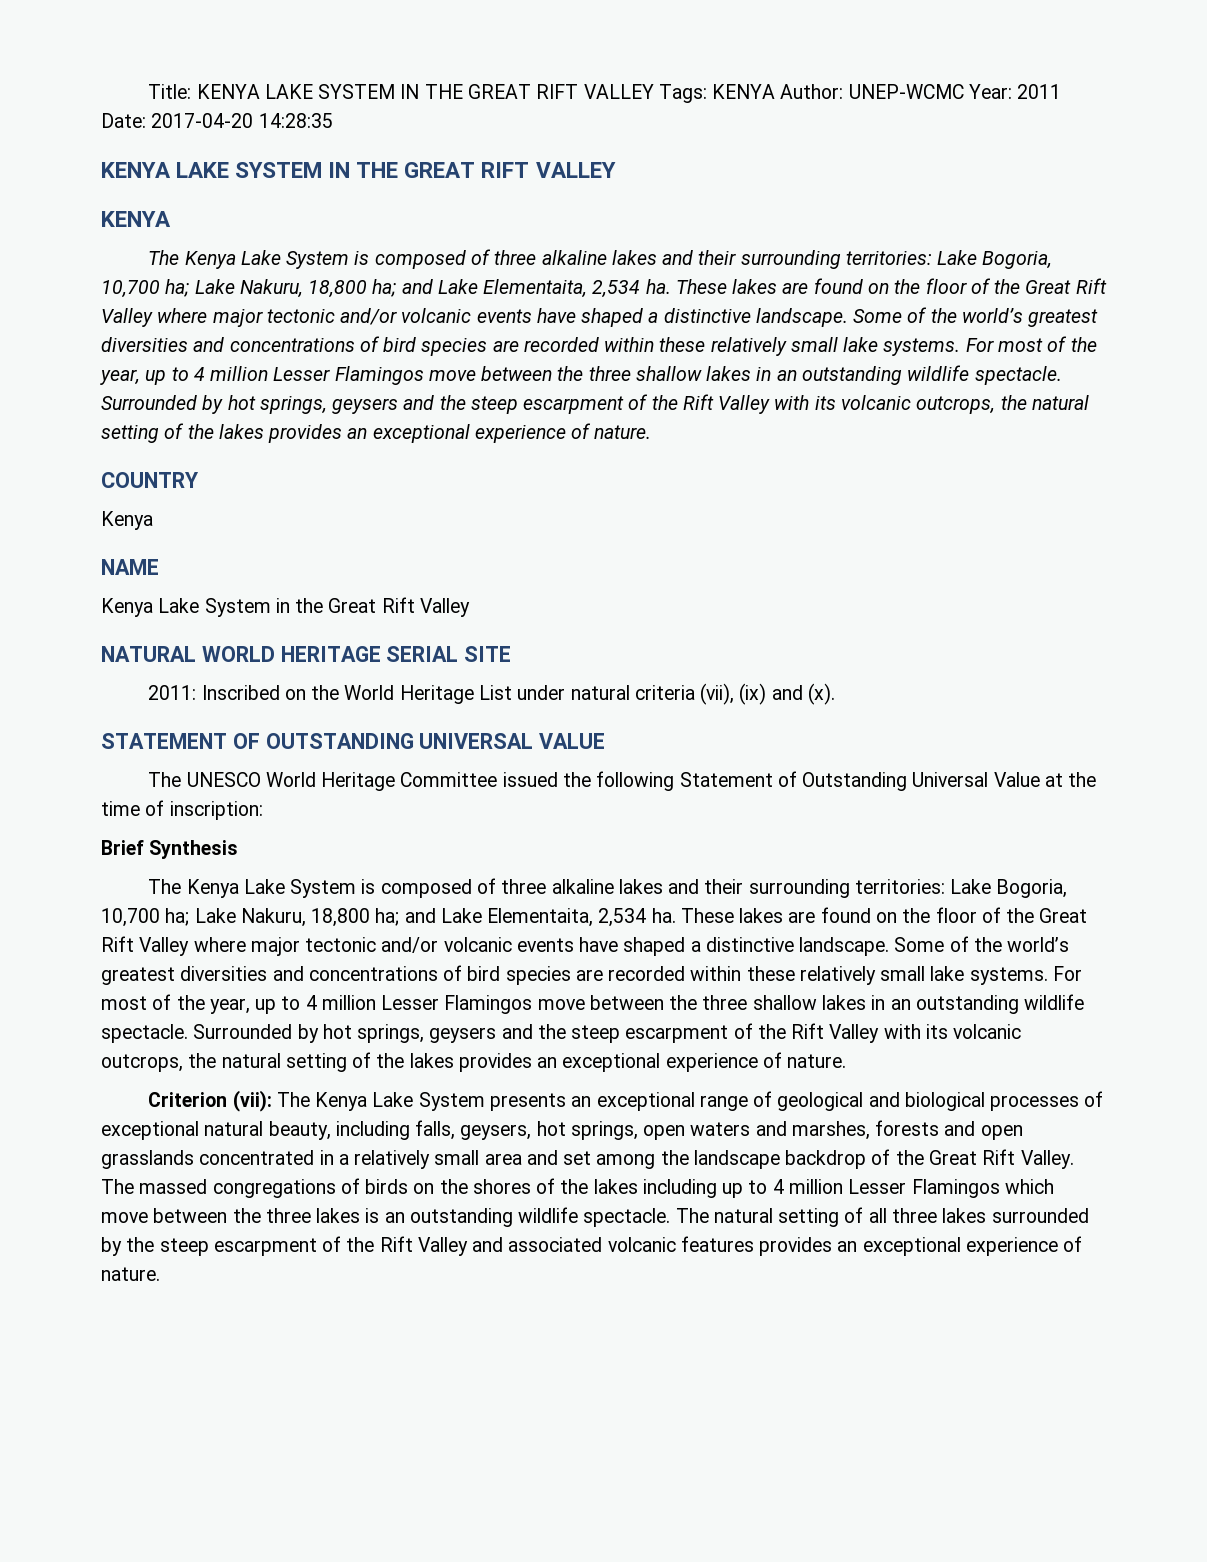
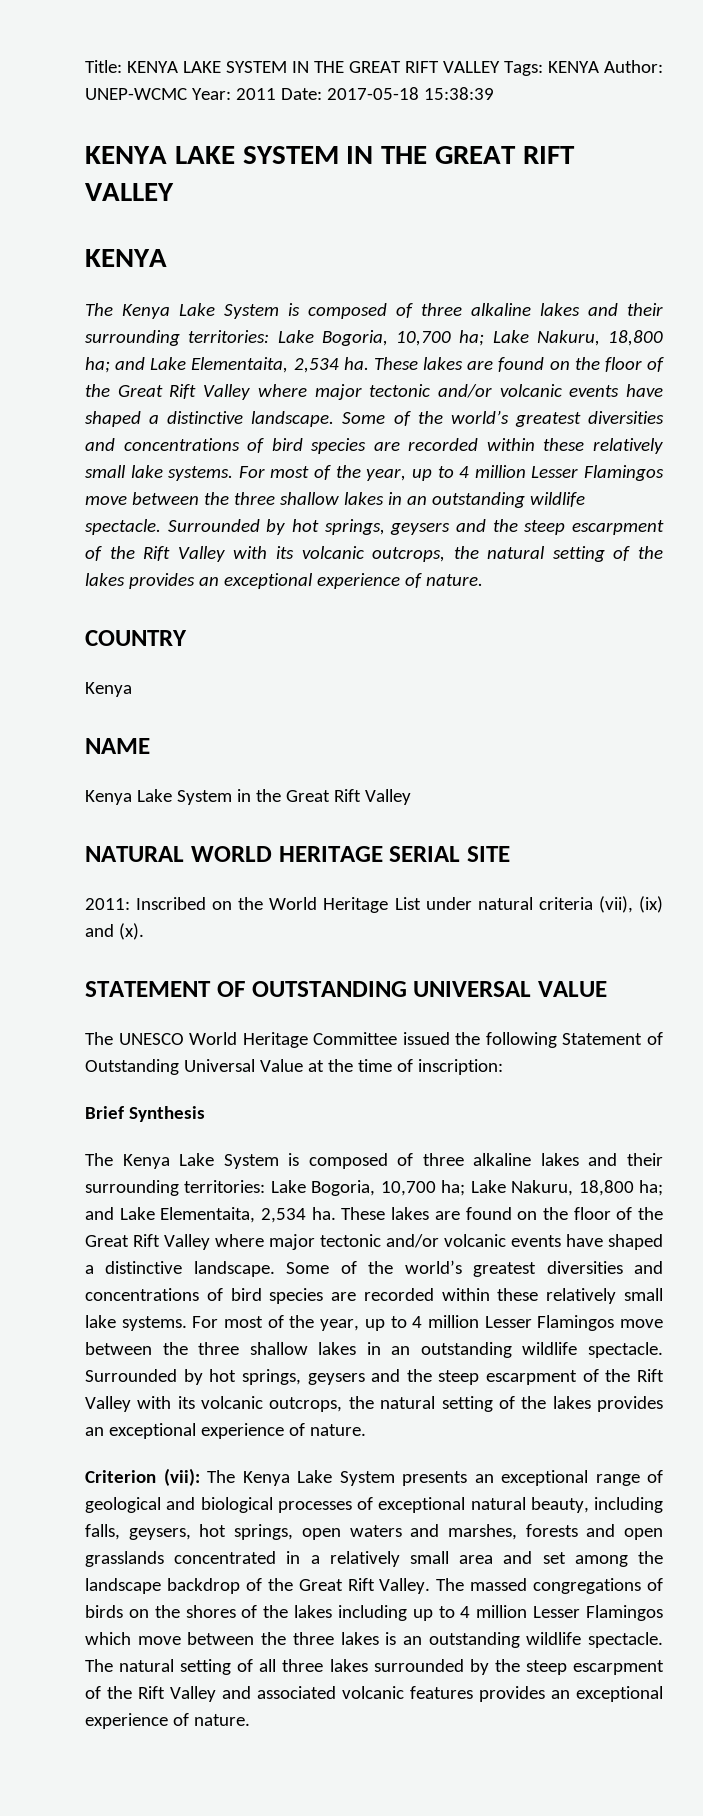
[151,113,333,128] 2017-04-20 14:28:35 -> [326,87,494,100] 2017-05-18 15:38:39

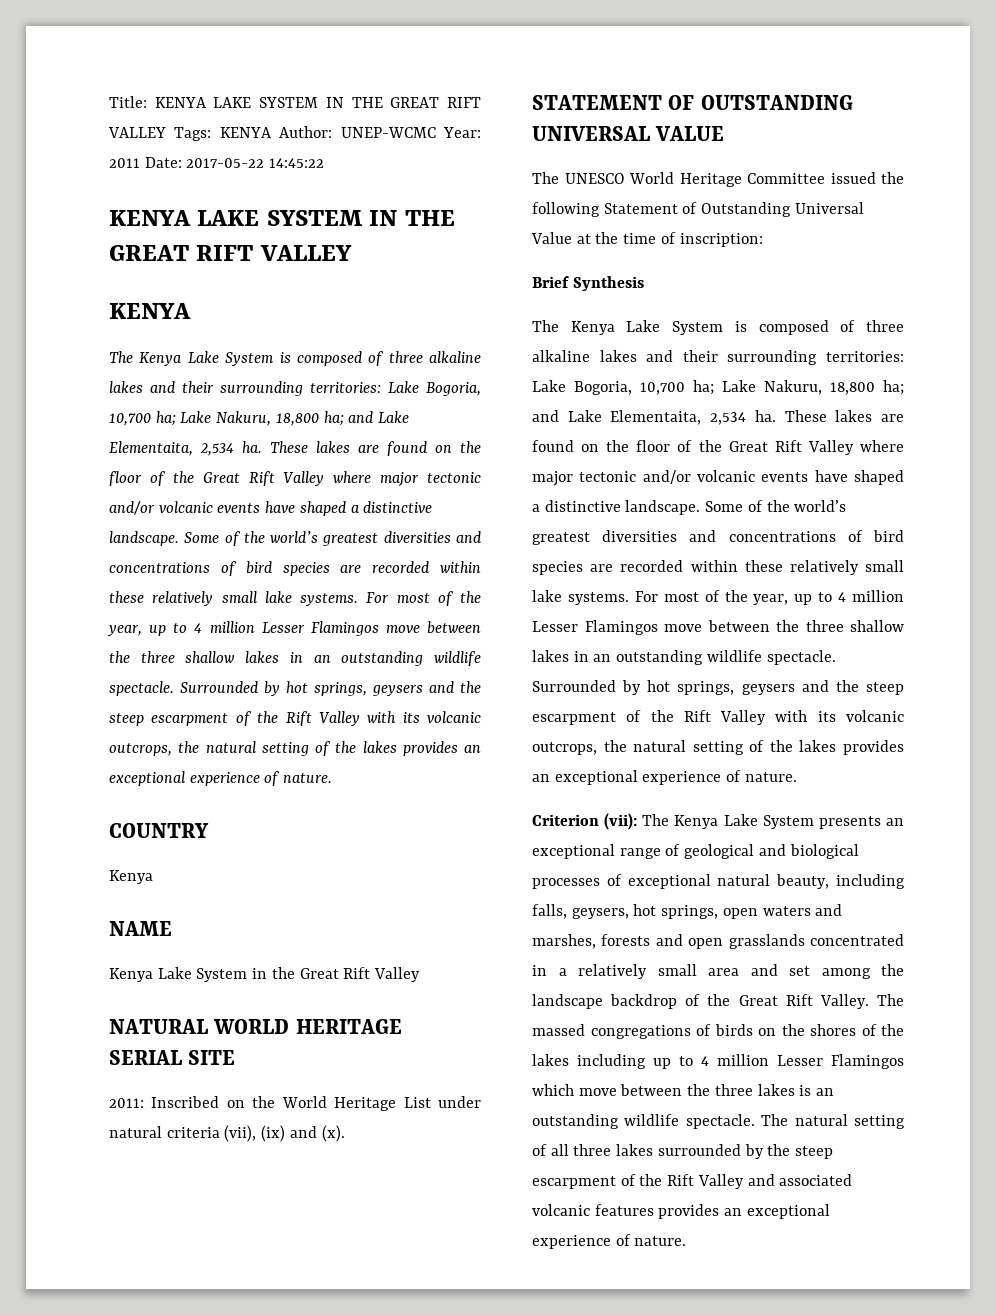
[326,87,494,100] 2017-05-18 15:38:39 -> [186,158,325,168] 2017-05-22 14:45:22

